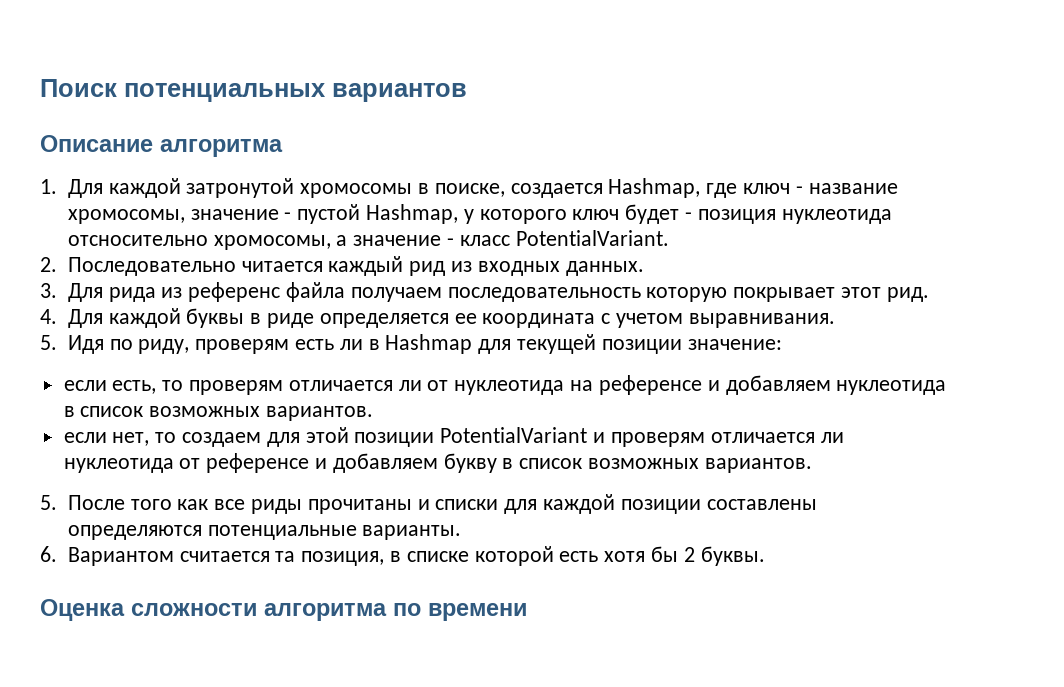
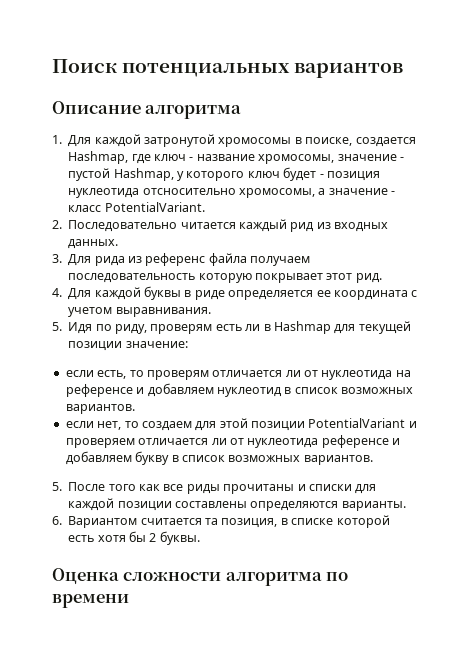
[836,380,947,395] нуклеотида -> [216,387,282,397] нуклеотид
[610,432,844,447] [63,458,201,473] проверям отличается ли нуклеотида от -> [65,438,319,448] проверяем отличается ли от нуклеотида
[207,525,357,540] потенциальные -> (339, 506) none

